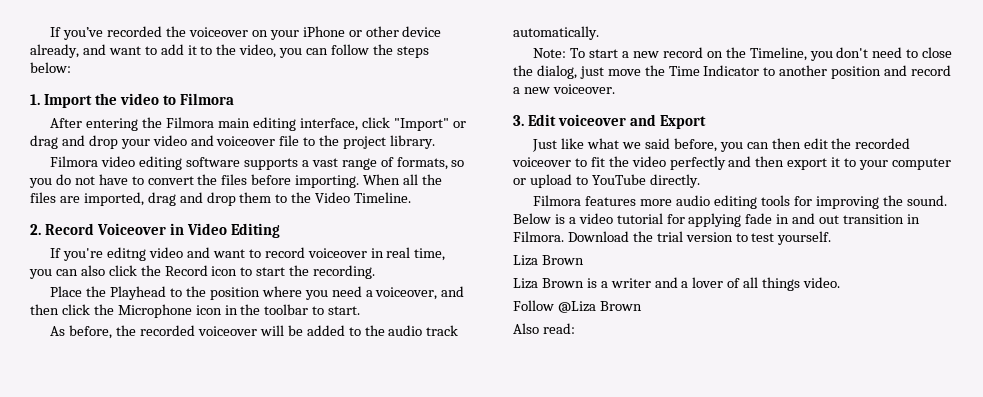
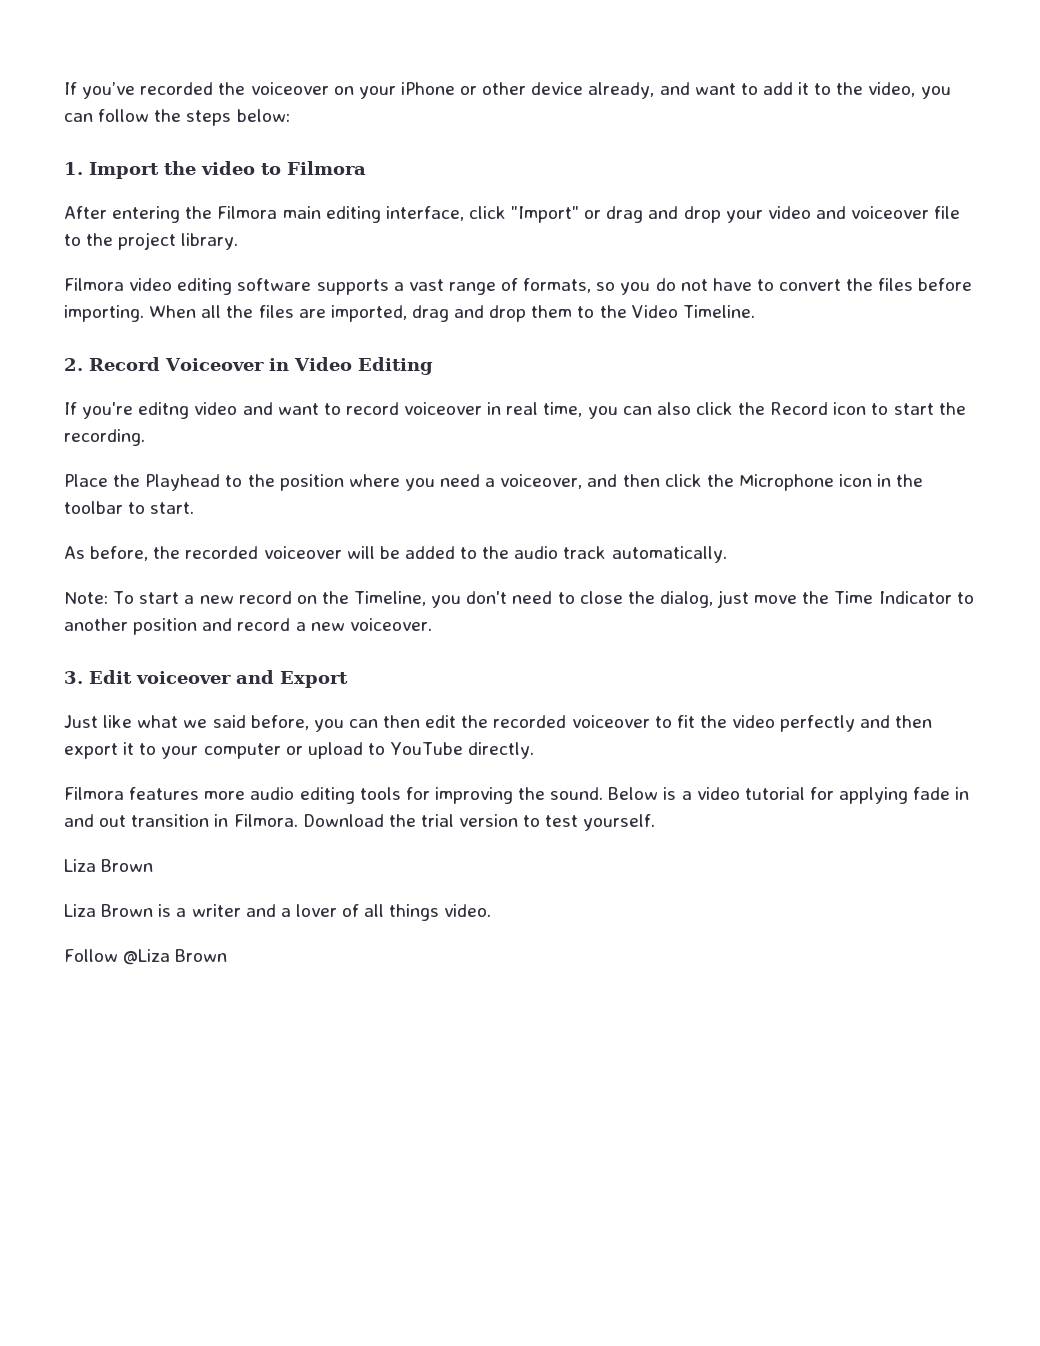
[513,323,575,334] // Also read: -> (228, 955) none

